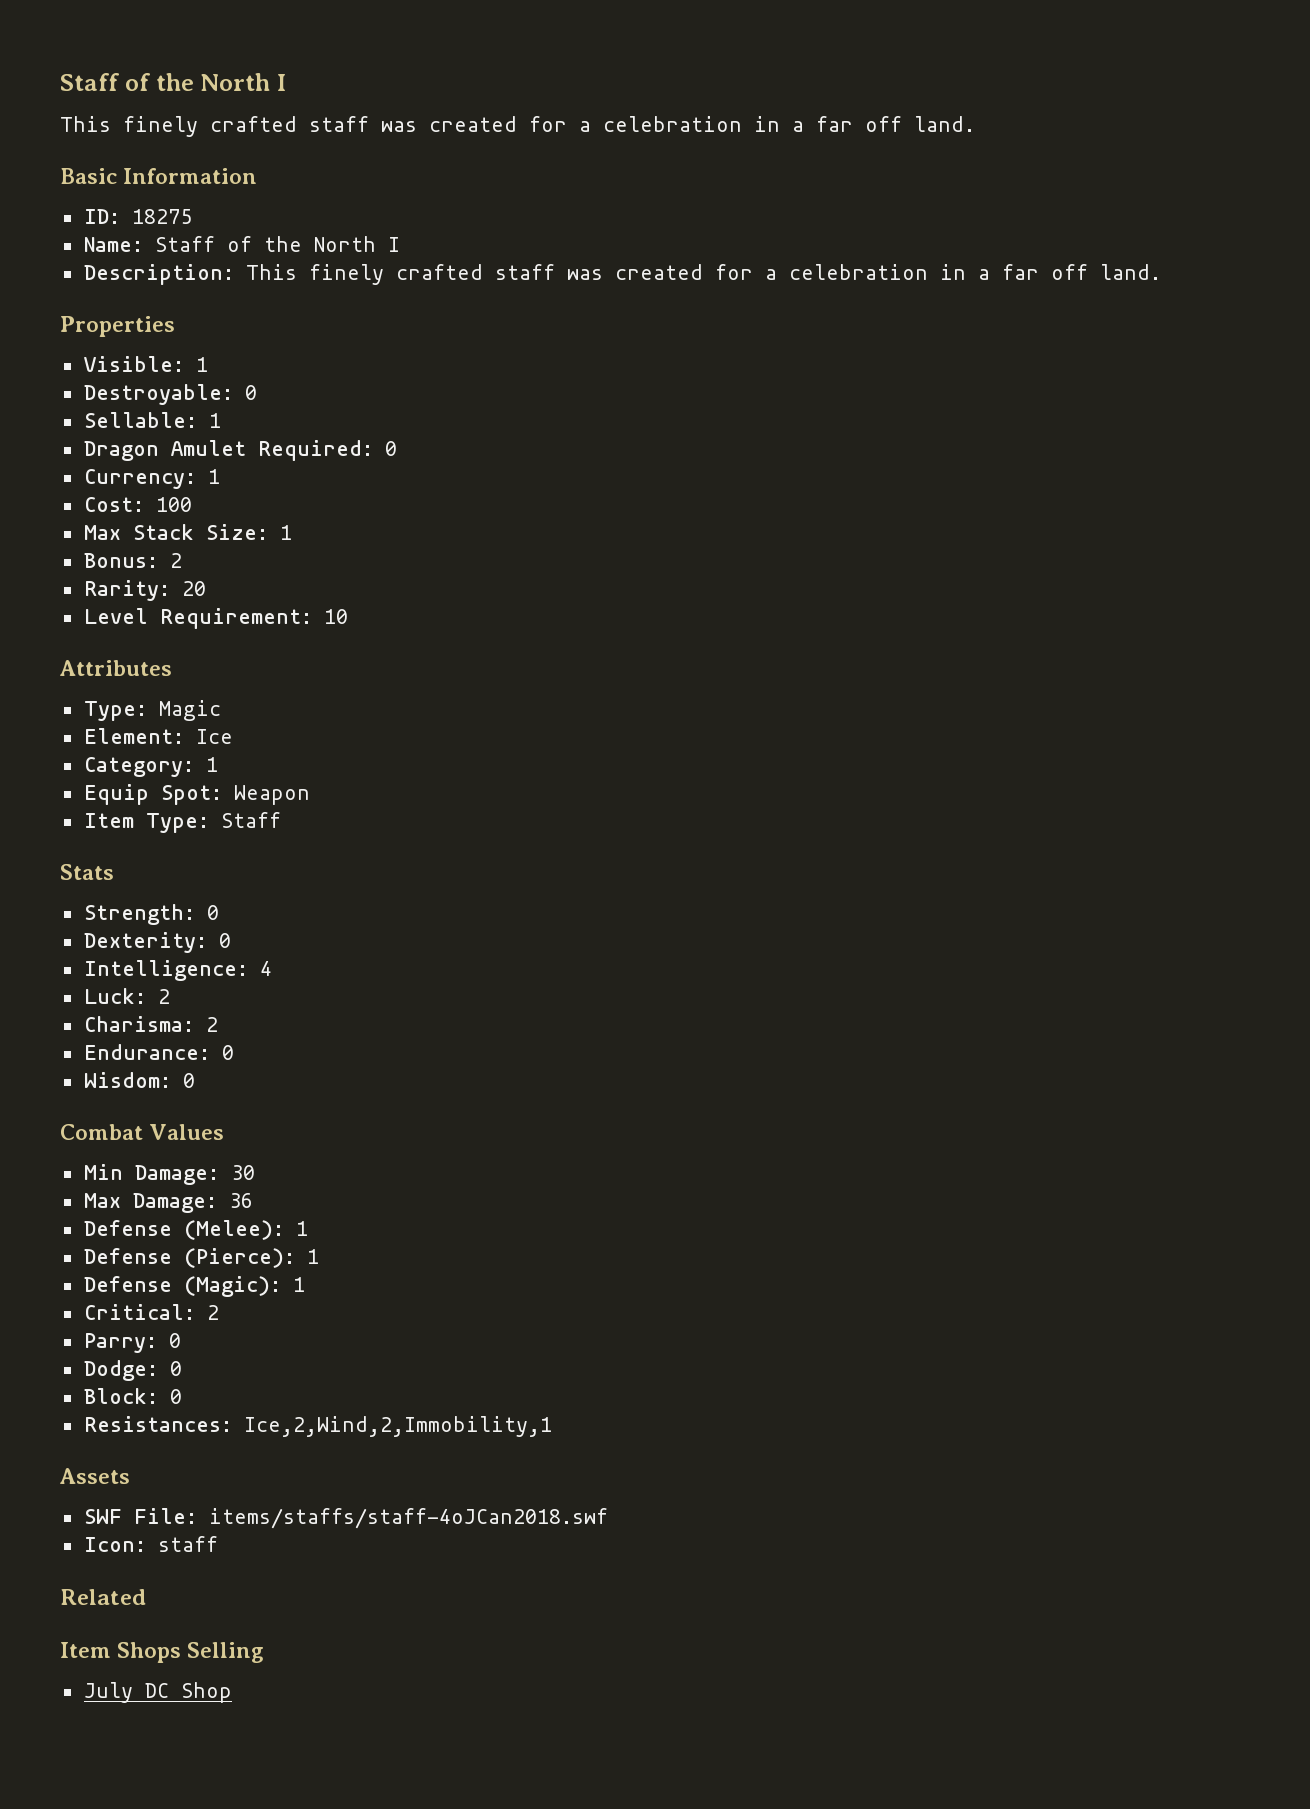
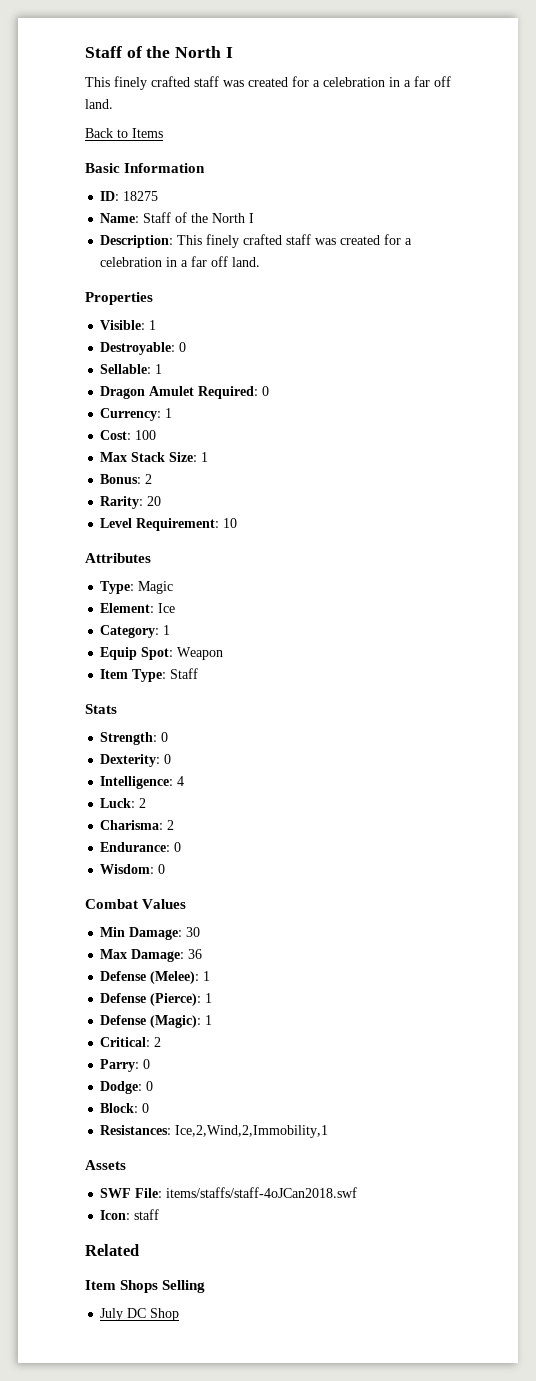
(975, 124) none -> [85,128,163,138] // Back to Items

